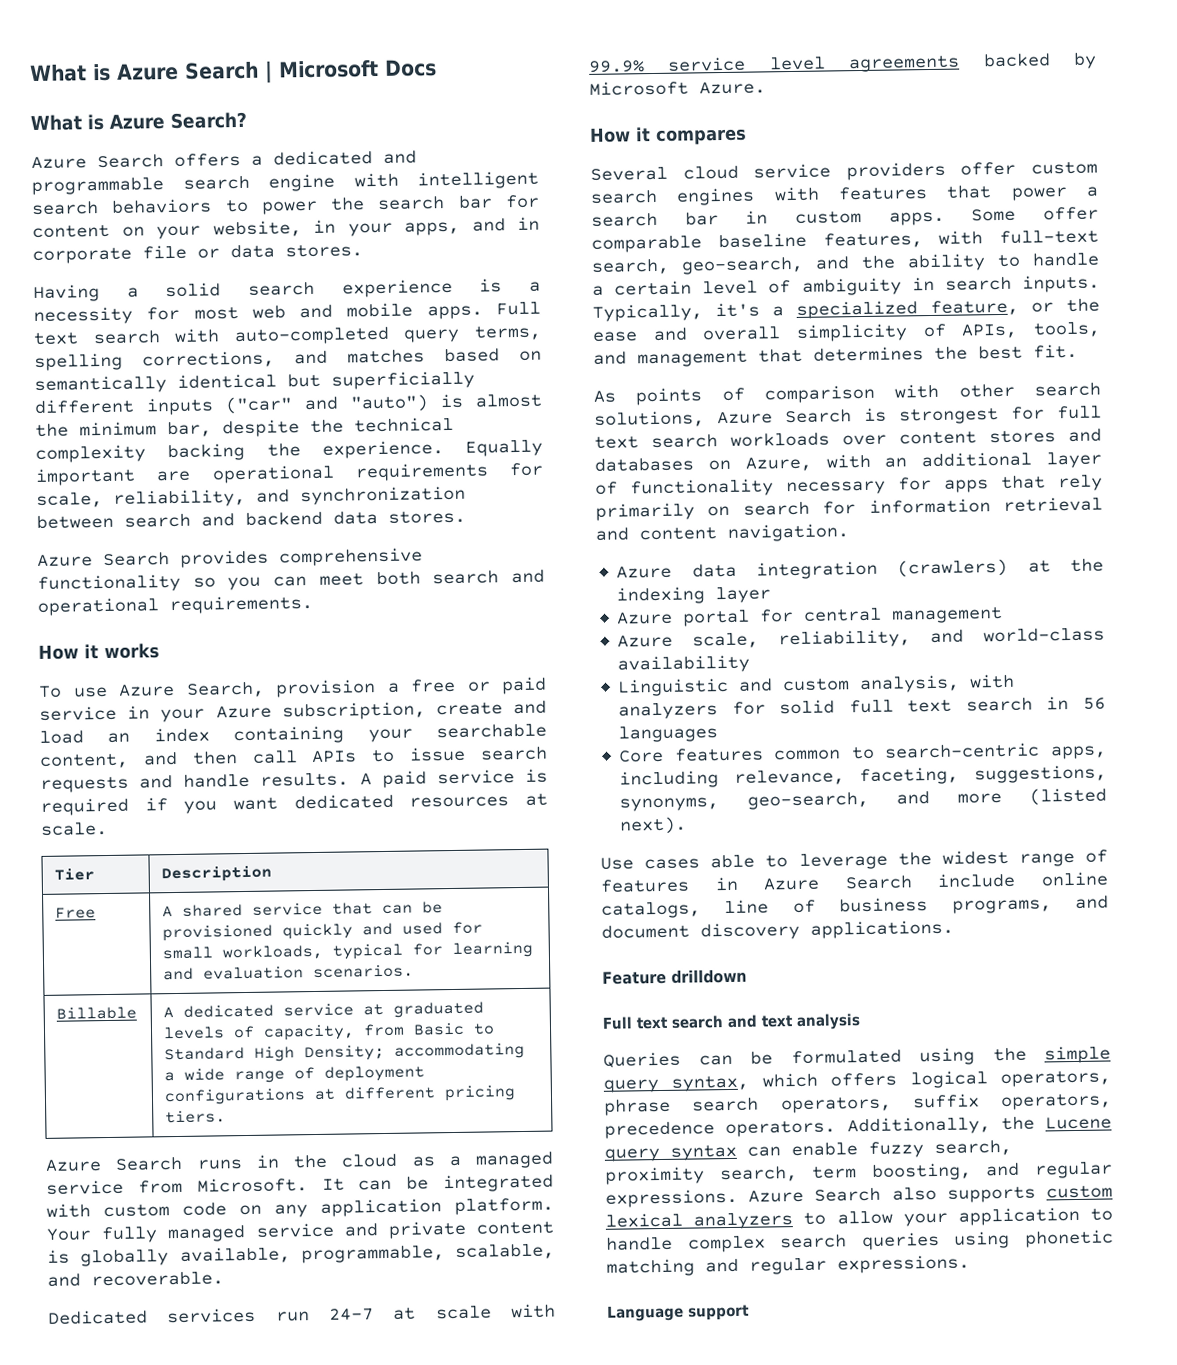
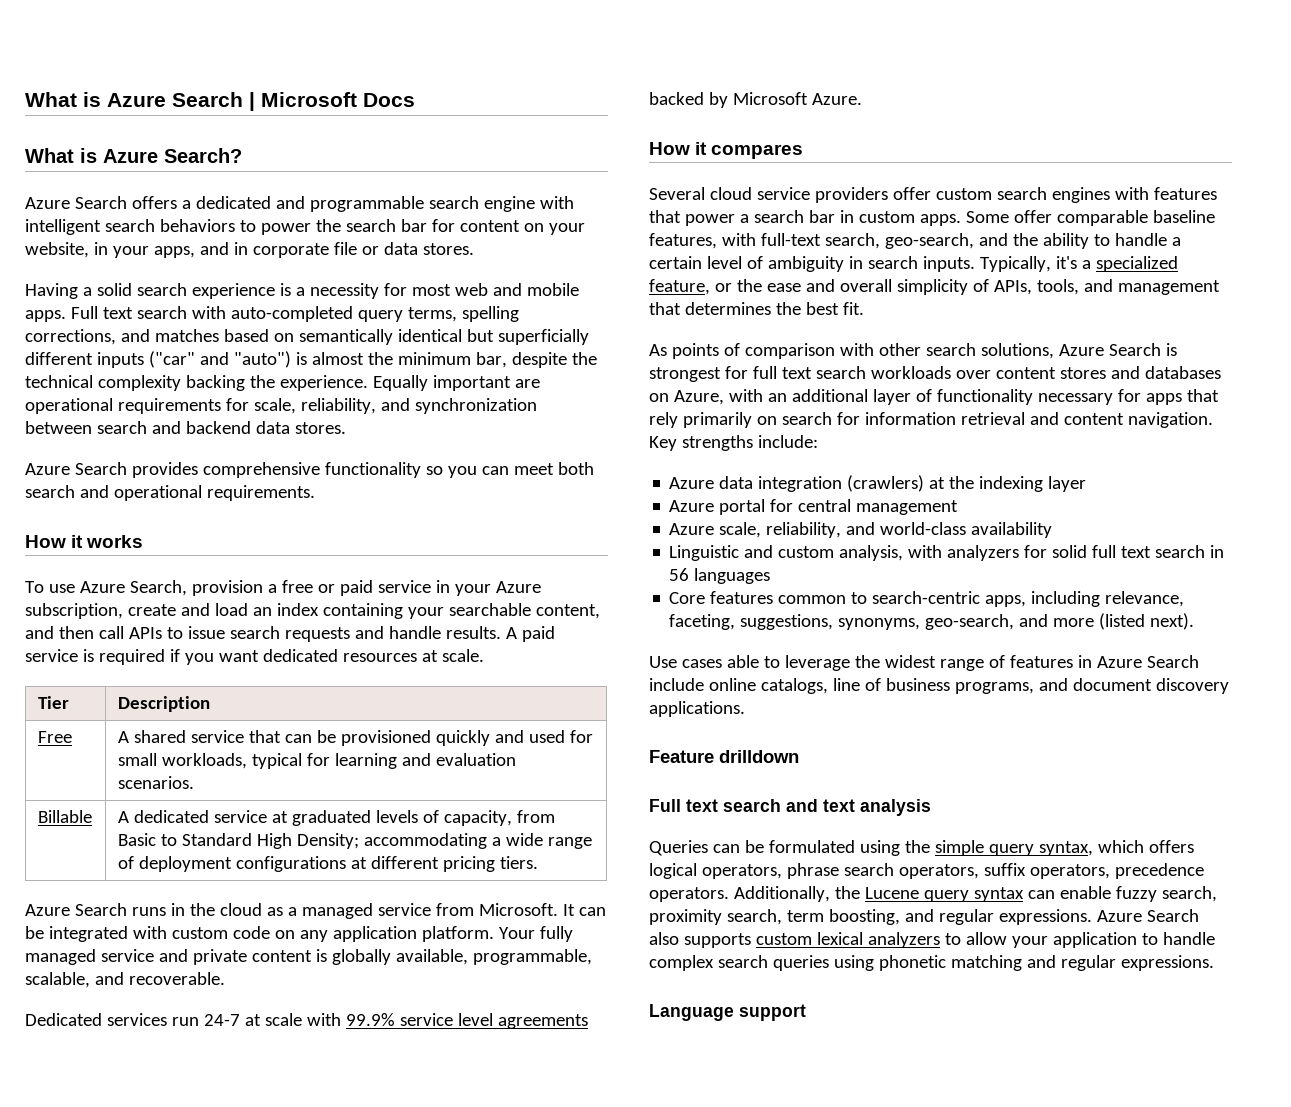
(849, 532) none -> [649,435,818,451] Key strengths include:

